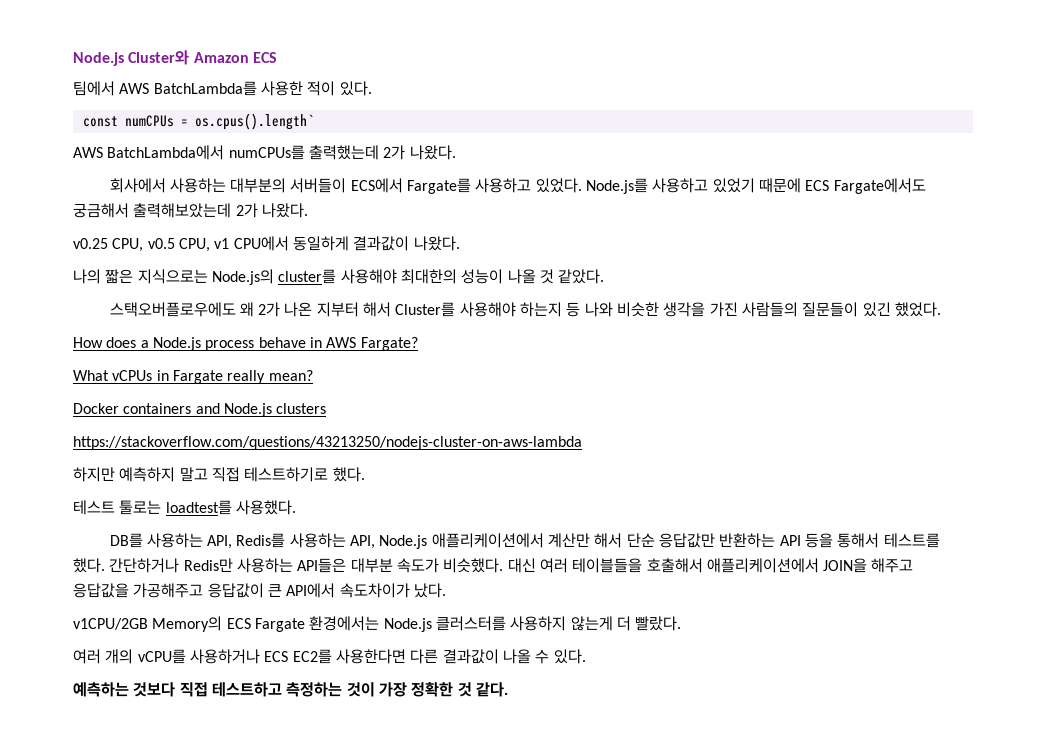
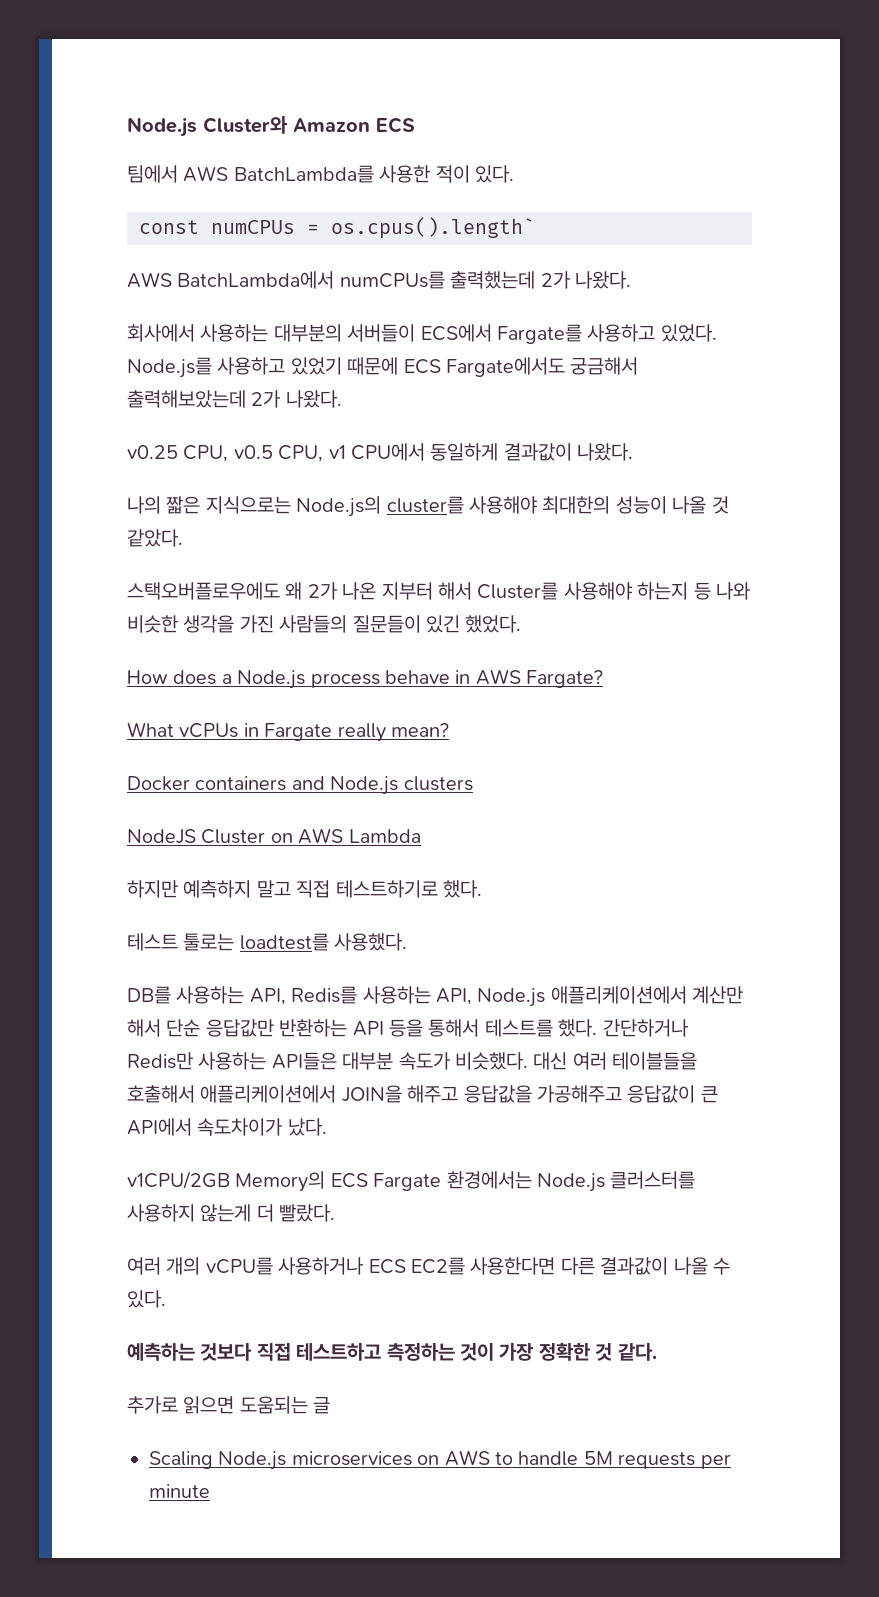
[73,436,582,450] https://stackoverflow.com/questions/43213250/nodejs-cluster-on-aws-lambda -> [127,828,421,844] NodeJS Cluster on AWS Lambda
(508, 689) none -> [127,1396,331,1414] [149,1450,731,1470] [149,1484,210,1498] // 추가로 읽으면 도움되는 글 // Scaling Node.js microservices on AWS to handle 5M requests per minute

